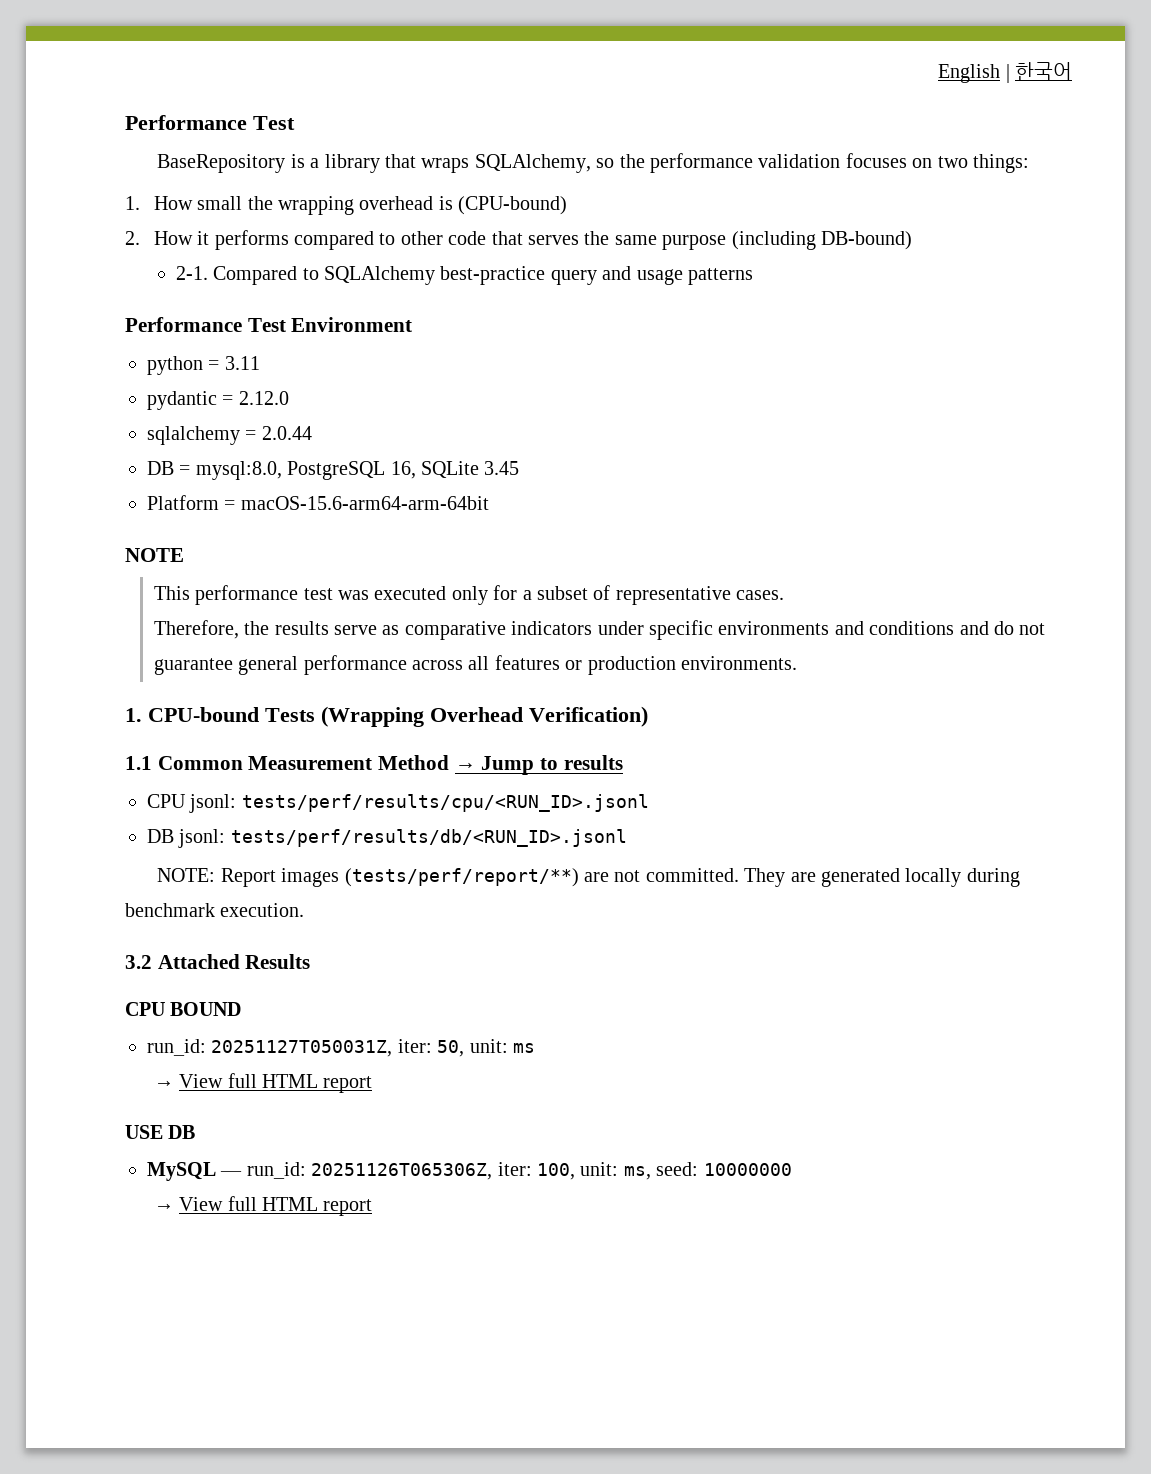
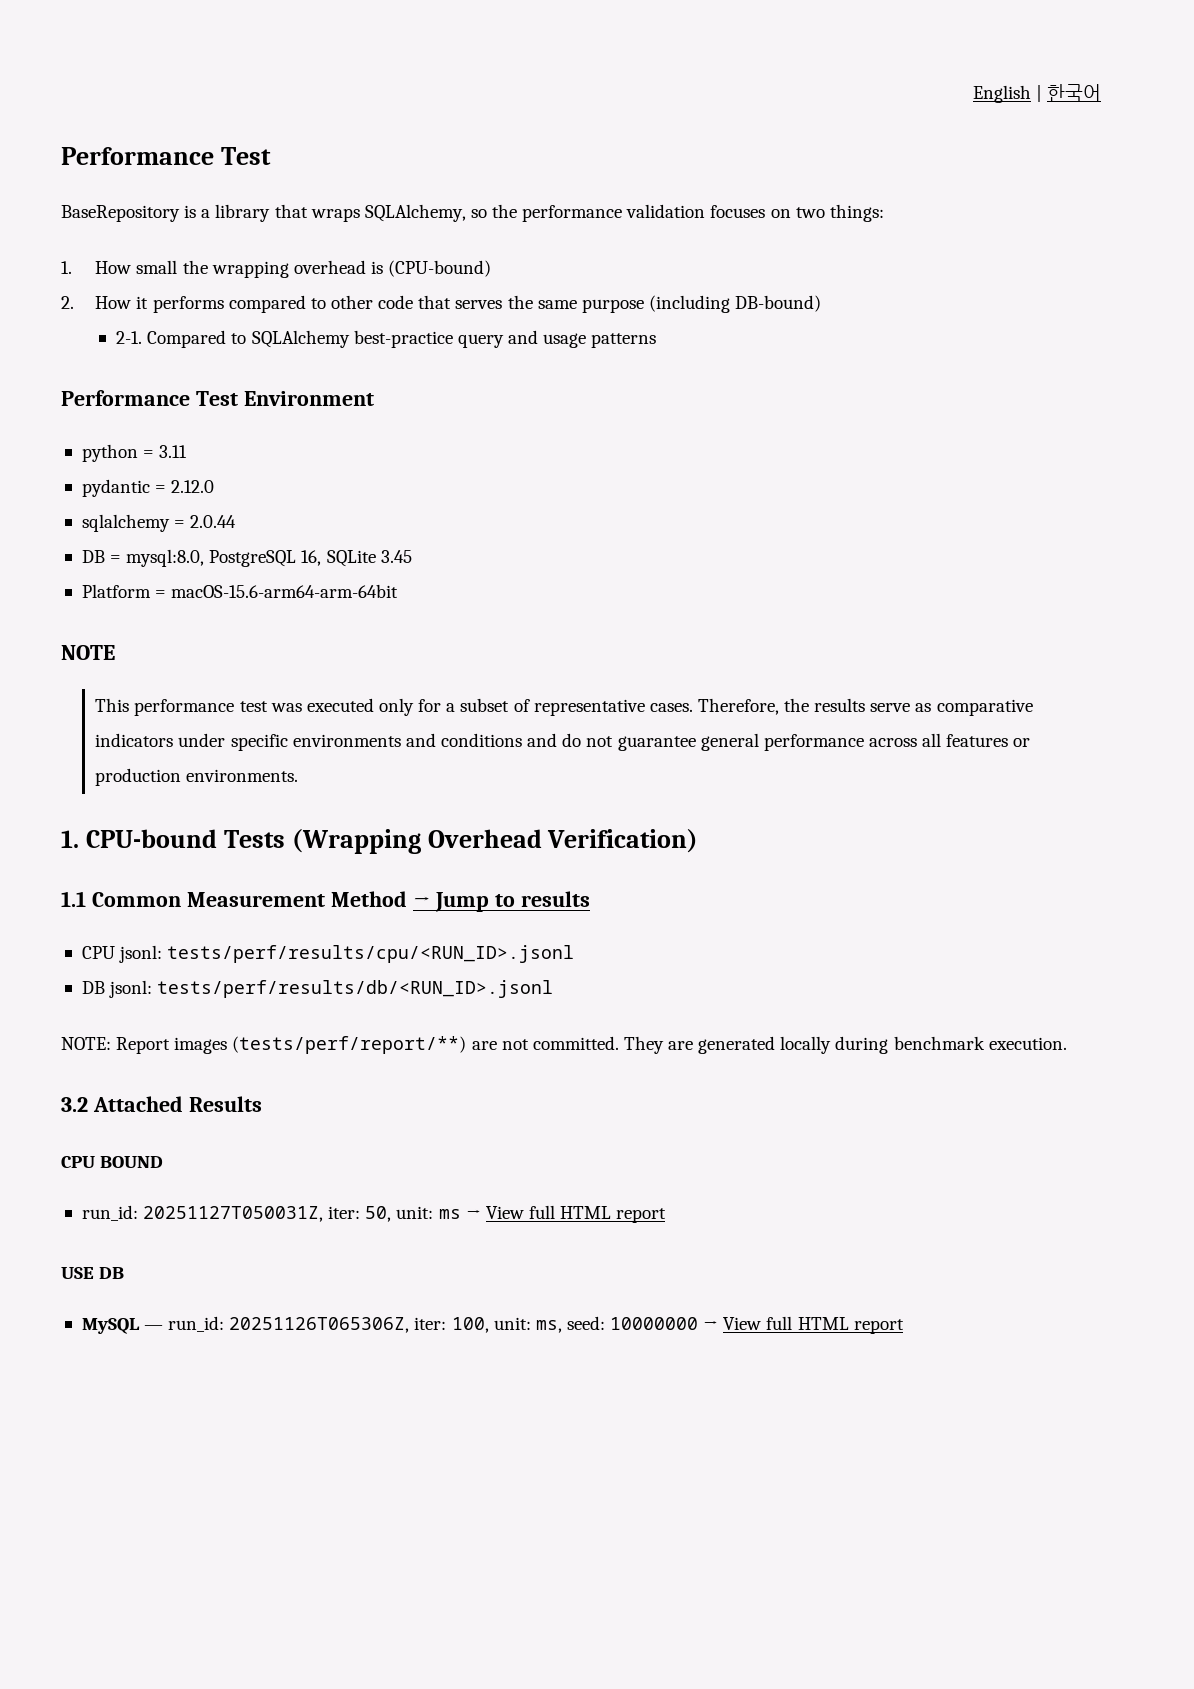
(785, 595) // -> (693, 707) none
(535, 1048) // -> (461, 1214) none
(792, 1169) // -> (699, 1323) none

